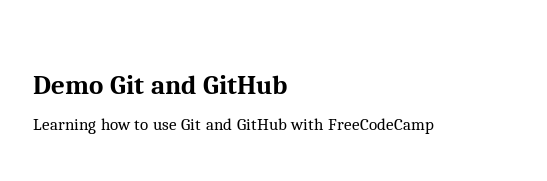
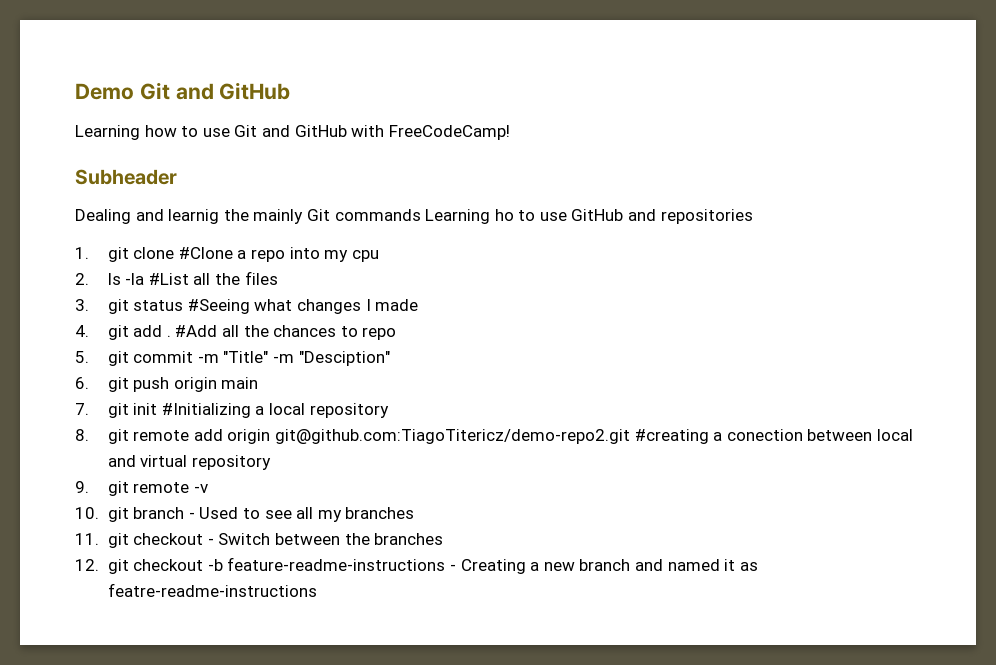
[327,118,434,134] FreeCodeCamp -> [388,125,510,140] [75,169,177,185] [75,209,753,224] [75,247,379,262] [75,271,278,285] [75,299,419,314] [75,325,397,340] [75,351,390,366] [75,377,259,392] [75,403,389,418] [75,429,913,444] [107,455,271,470] [75,481,208,496] [75,507,415,522] [75,533,444,548] [75,557,758,574] [107,583,317,597] FreeCodeCamp! // Subheader // Dealing and learnig the mainly Git commands Learning ho to use GitHub and repositories // 1. git clone #Clone a repo into my cpu // 2. ls -la #List all the files // 3. git status #Seeing what changes I made // 4. git add . #Add all the chances to repo // 5. git commit -m "Title" -m "Desciption" // 6. git push origin main // 7. git init #Initializing a local repository // 8. git remote add origin git@github.com:TiagoTitericz/demo-repo2.git #creating a conection between local and virtual repository // 9. git remote -v // 10. git branch - Used to see all my branches // 11. git checkout - Switch between the branches // 12. git checkout -b feature-readme-instructions - Creating a new branch and named it as featre-readme-instructions

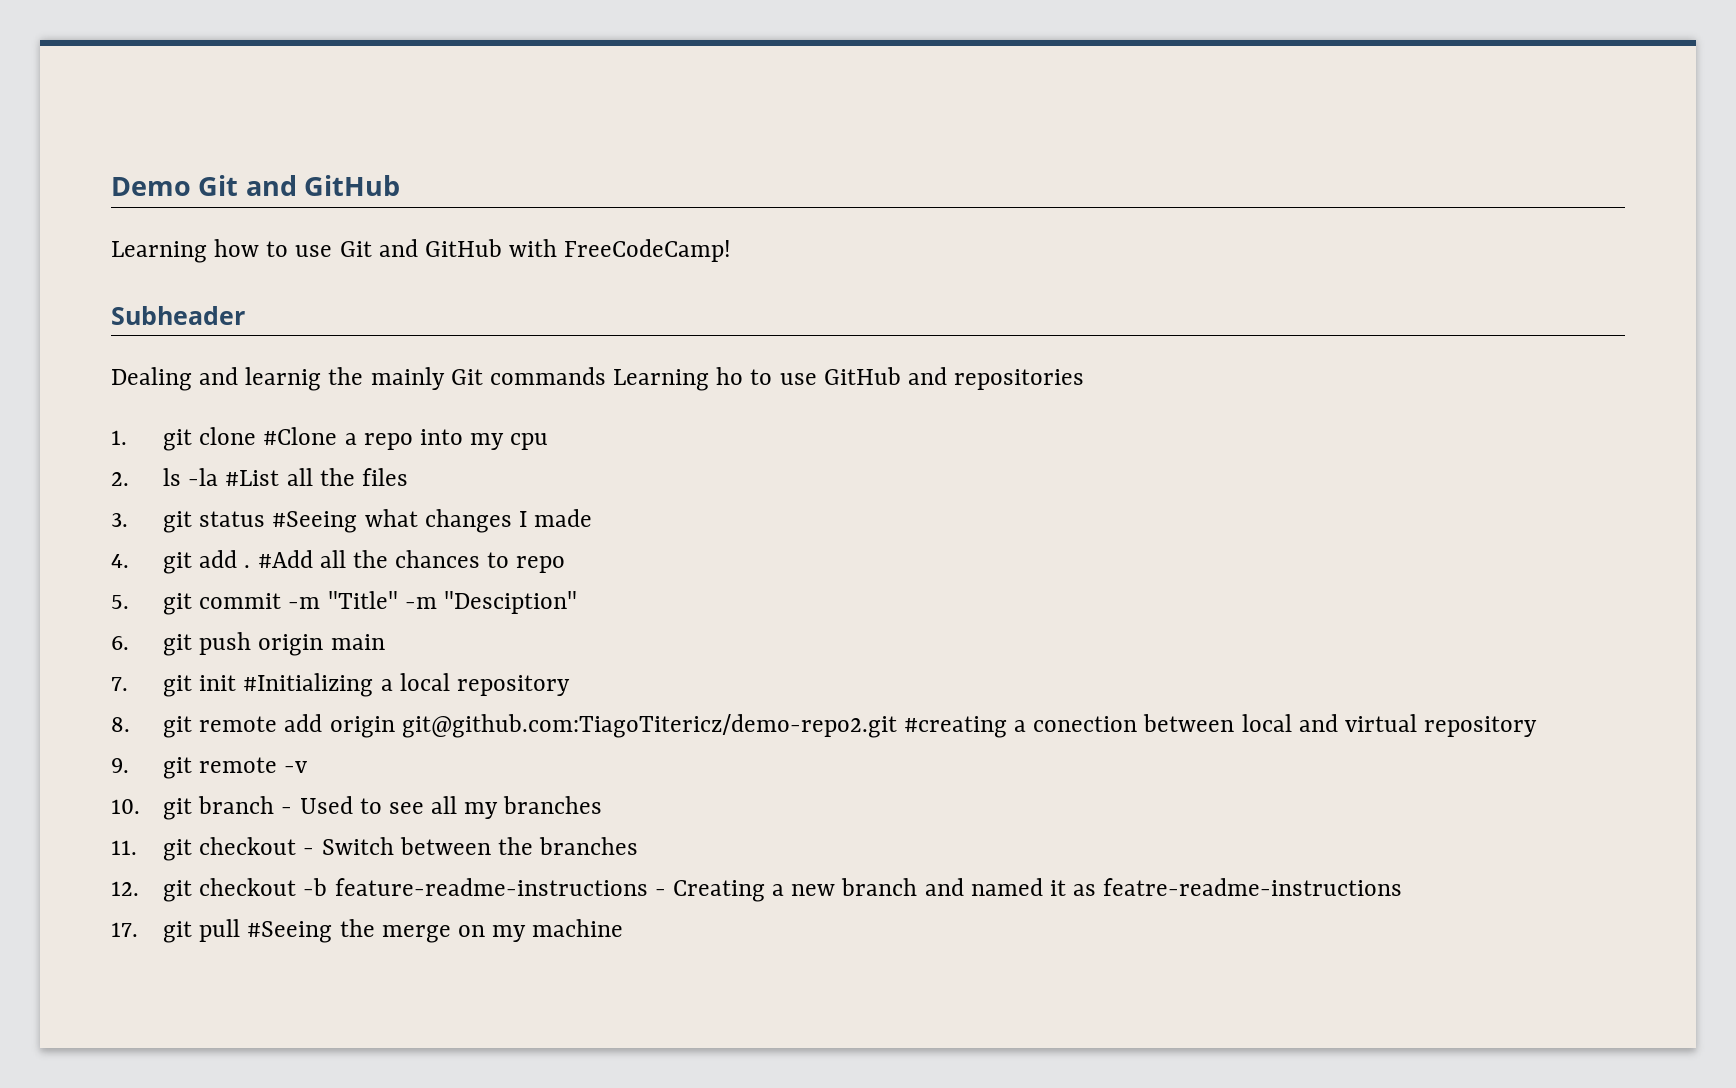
(317, 590) none -> [111,919,624,943] // 17. git pull #Seeing the merge on my machine

